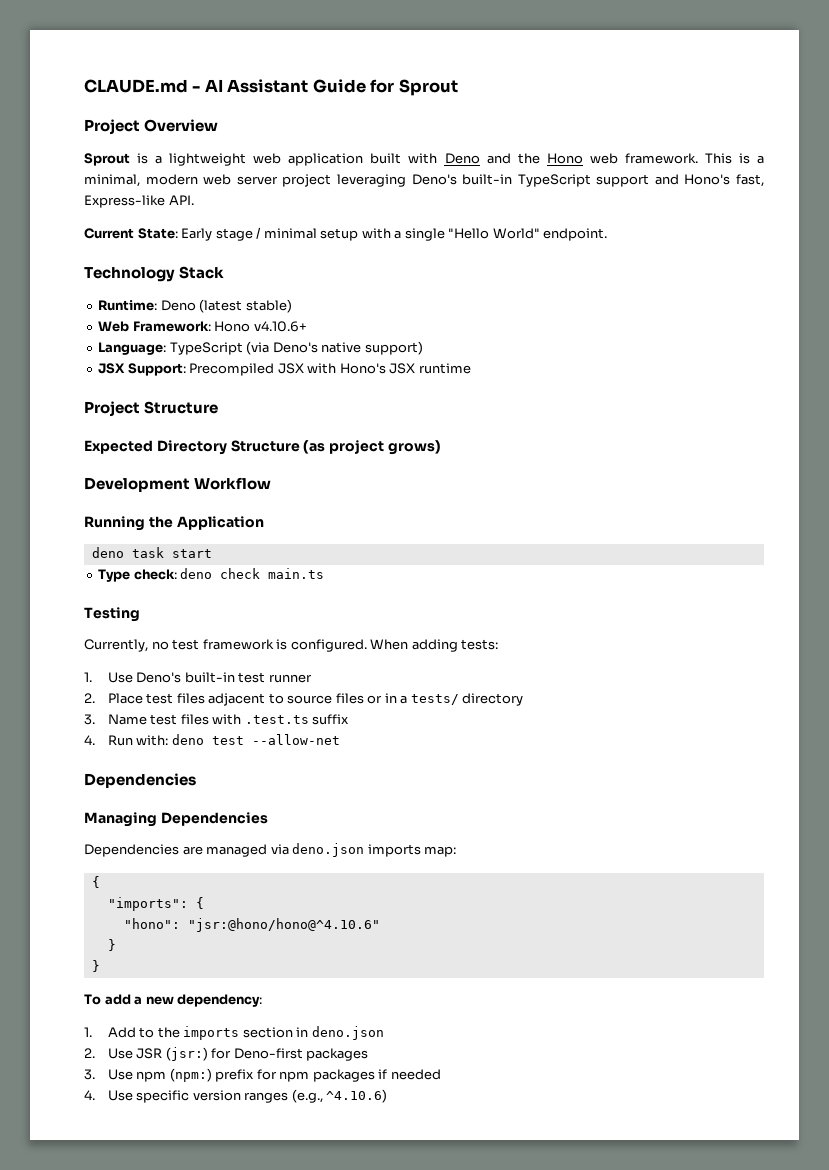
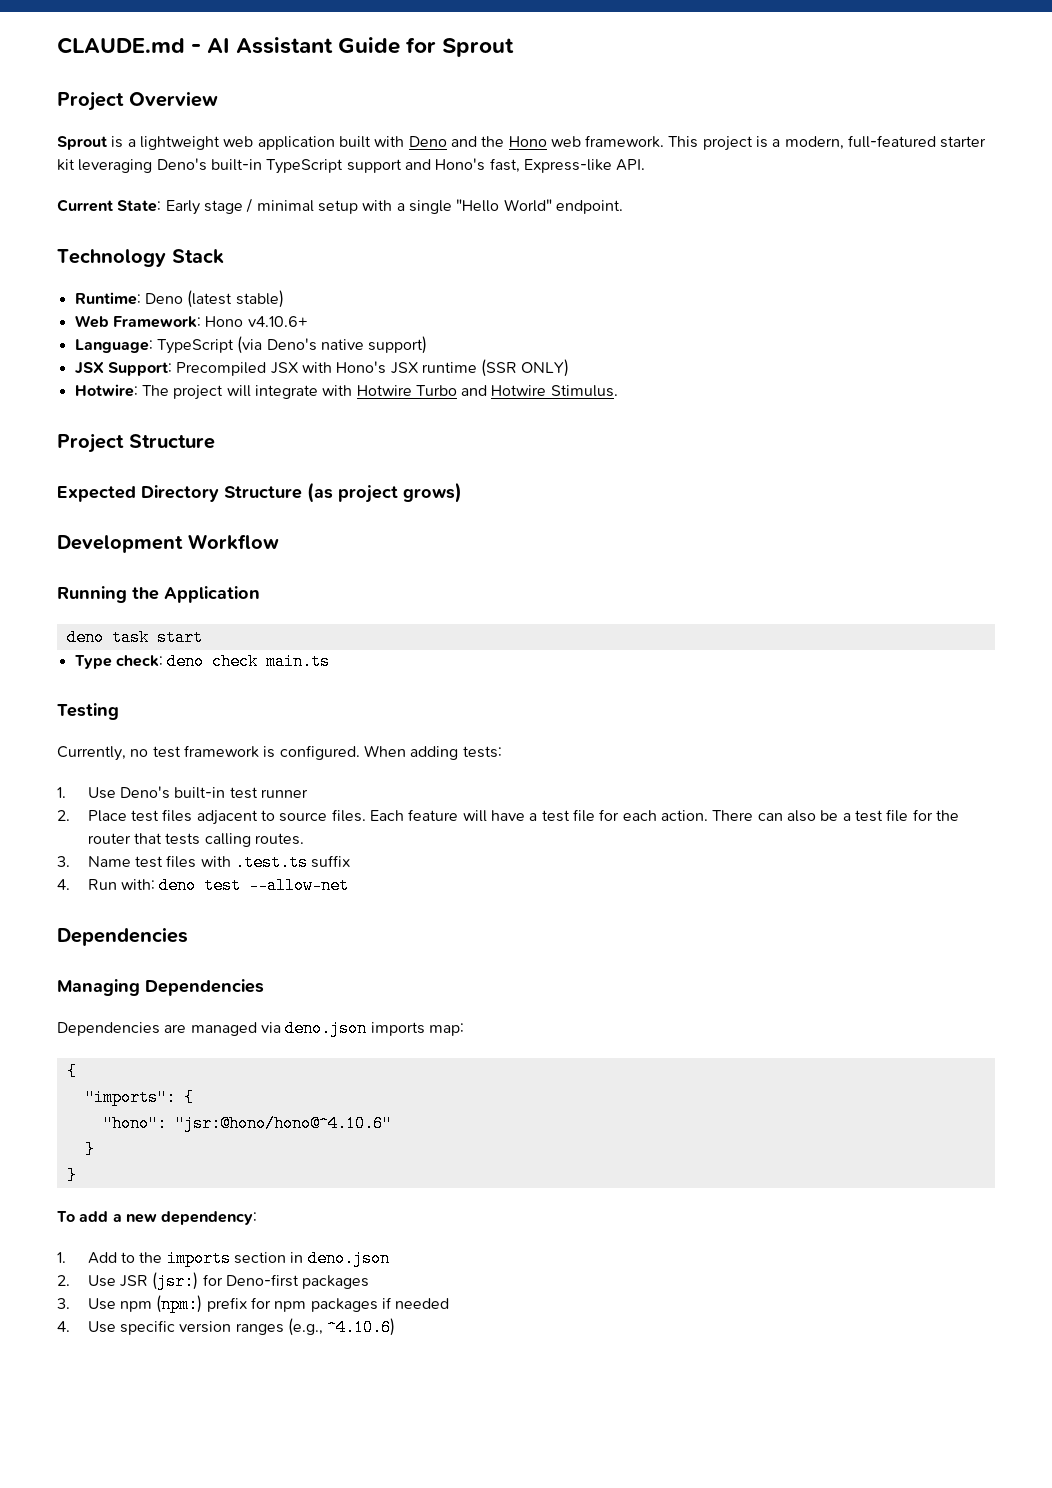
[738,153,764,164] [84,174,332,187] is a minimal, modern web server project -> [702,135,987,151] [57,159,75,171] project is a modern, full-featured starter kit
(471, 368) none -> [481,359,570,377] [74,384,618,400] (SSR ONLY) // Hotwire: The project will integrate with Hotwire Turbo and Hotwire Stimulus.
[335,693,524,706] files or in a tests/ directory -> [331,809,959,822] [87,833,305,847] files. Each feature will have a test file for each action. There can also be a test file for the router that tests calling routes.

